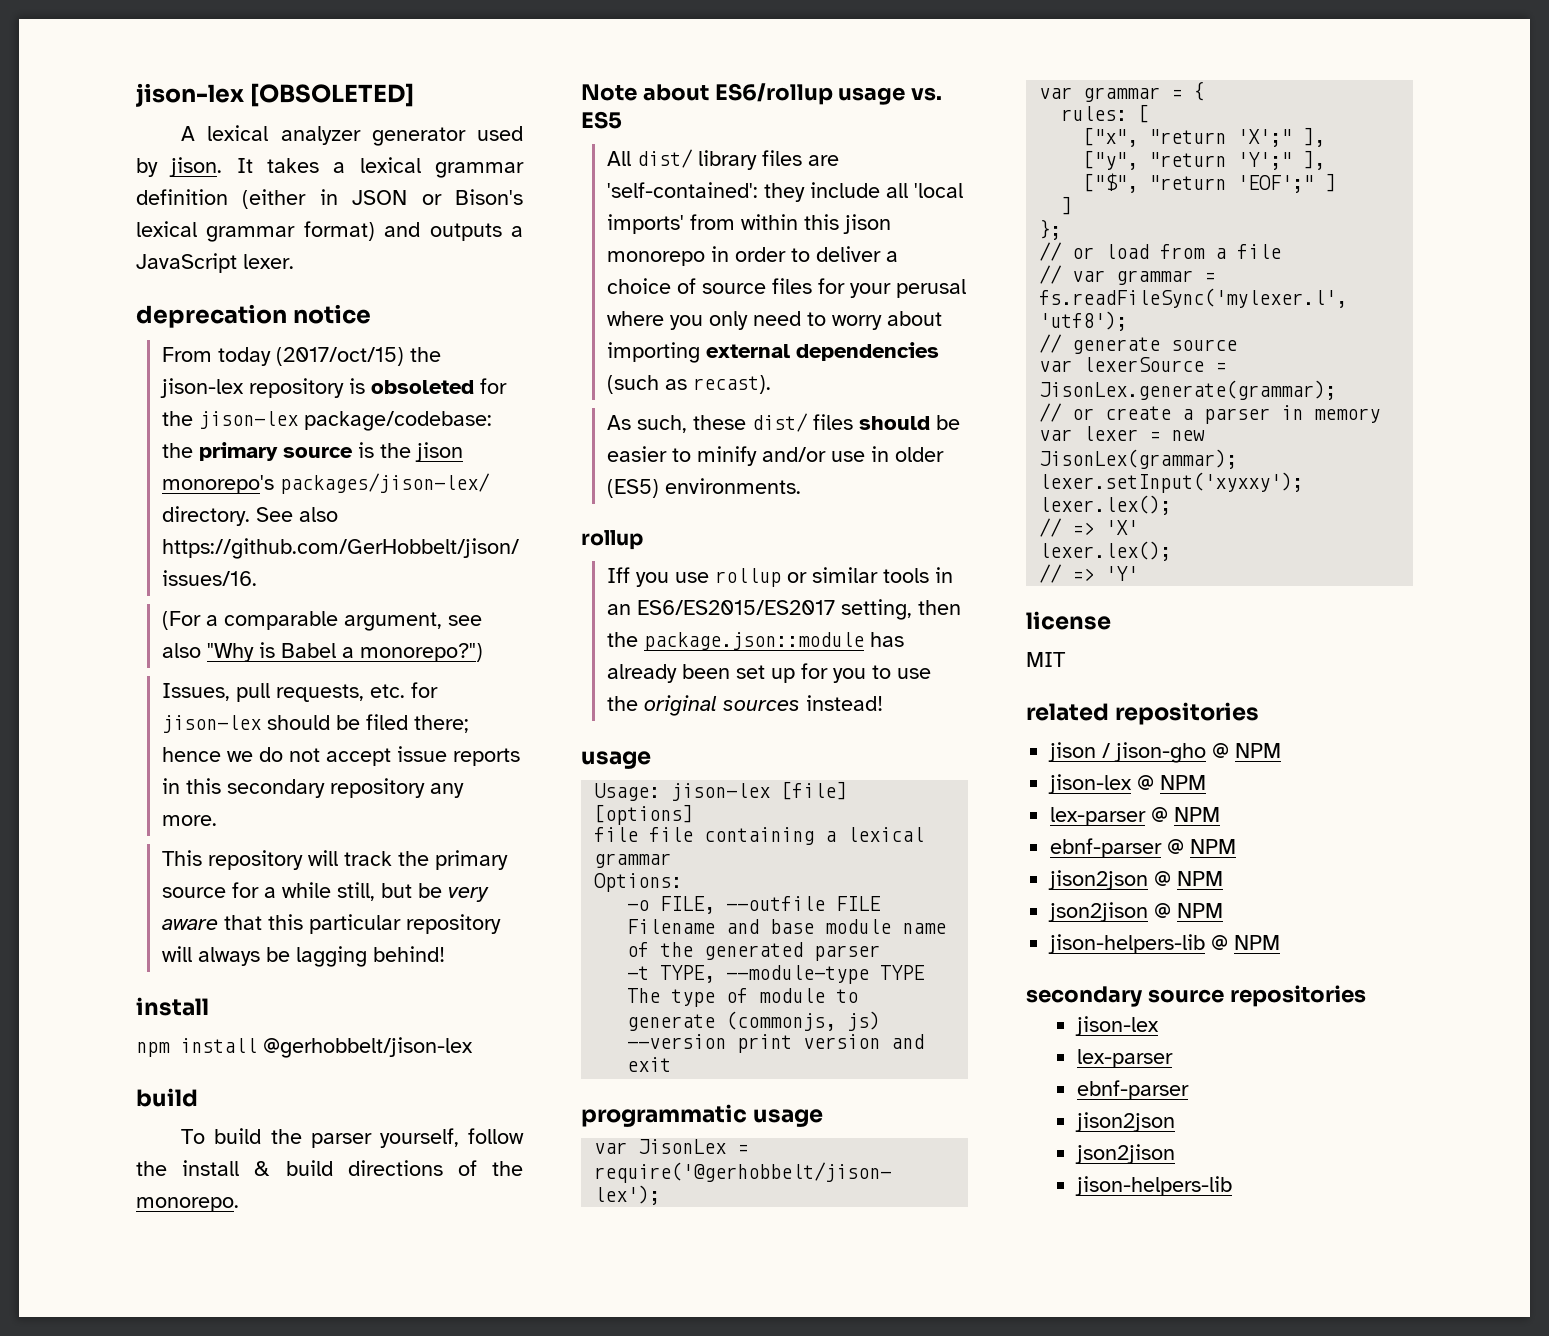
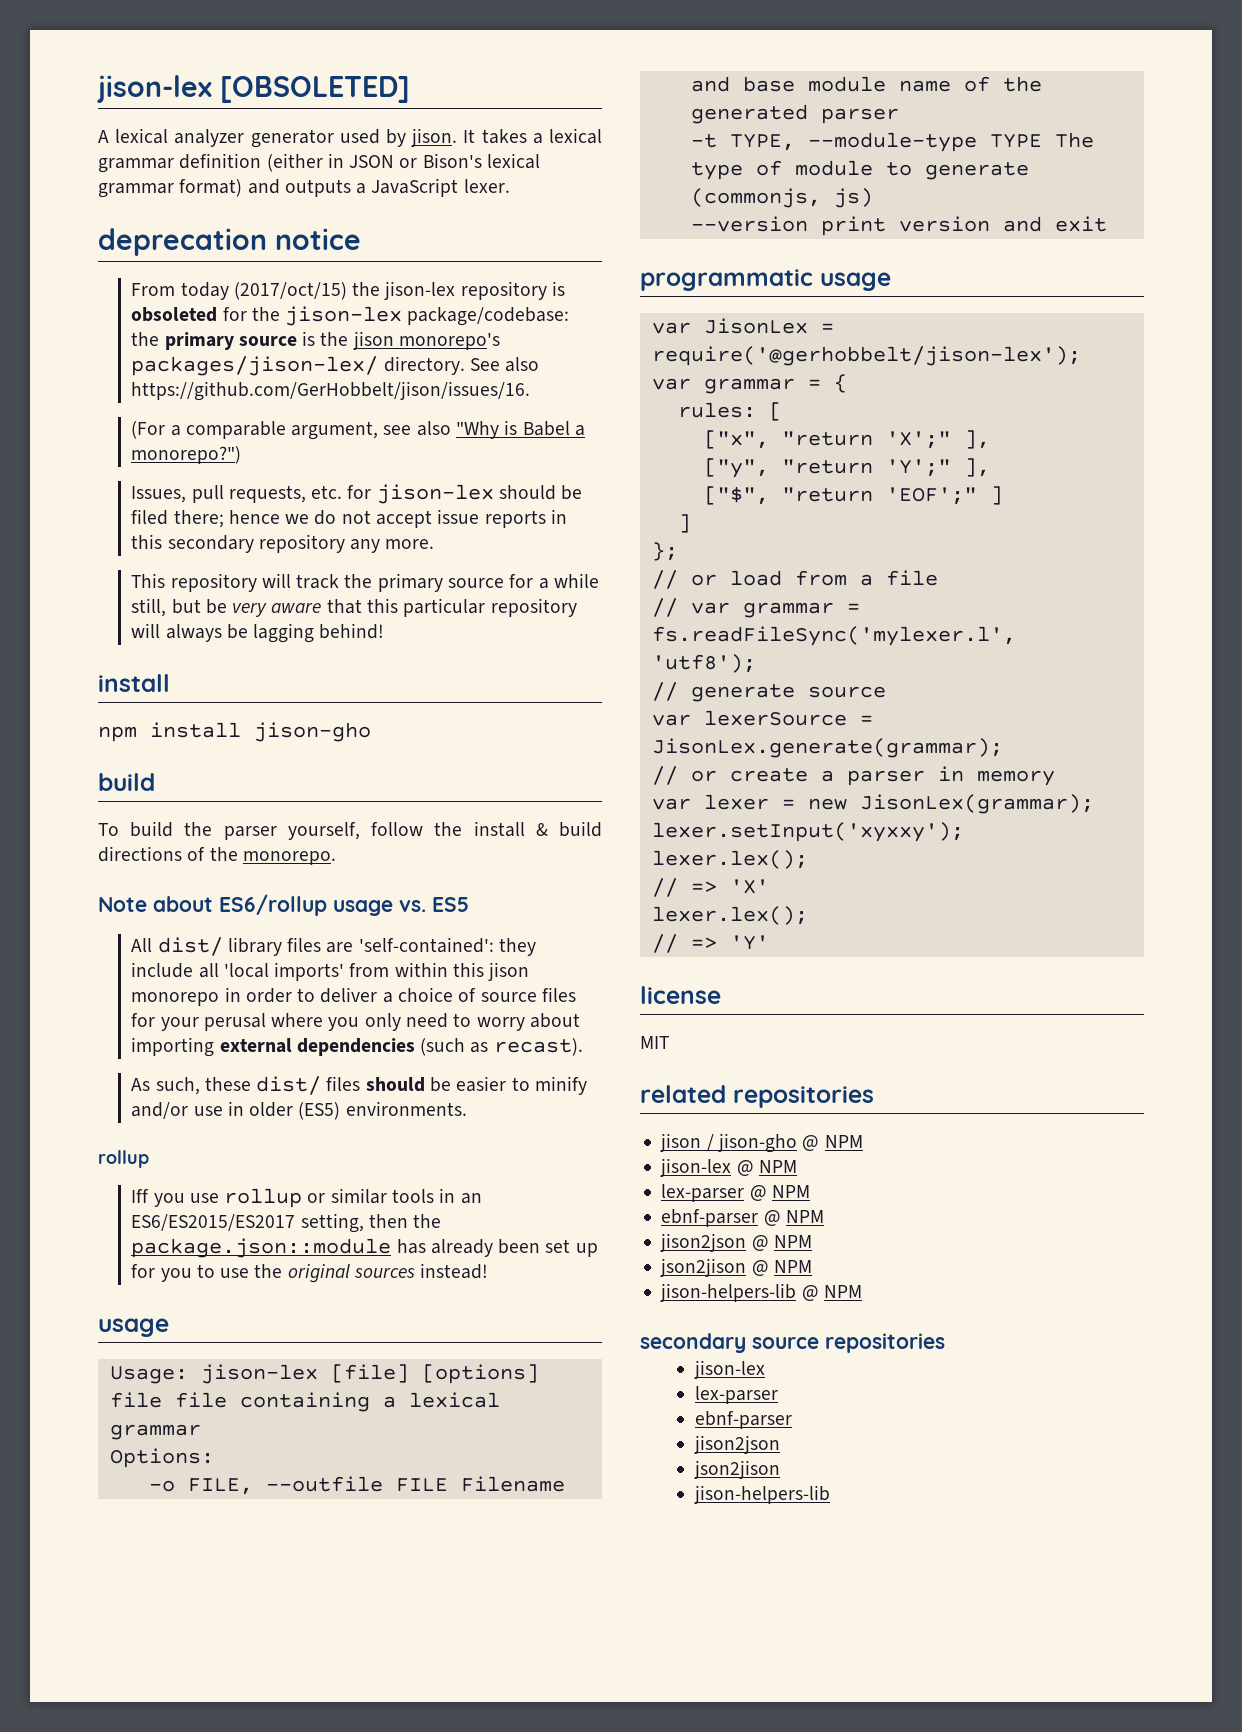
[263,1037,473,1058] @gerhobbelt/jison-lex -> [254,722,371,742] jison-gho

